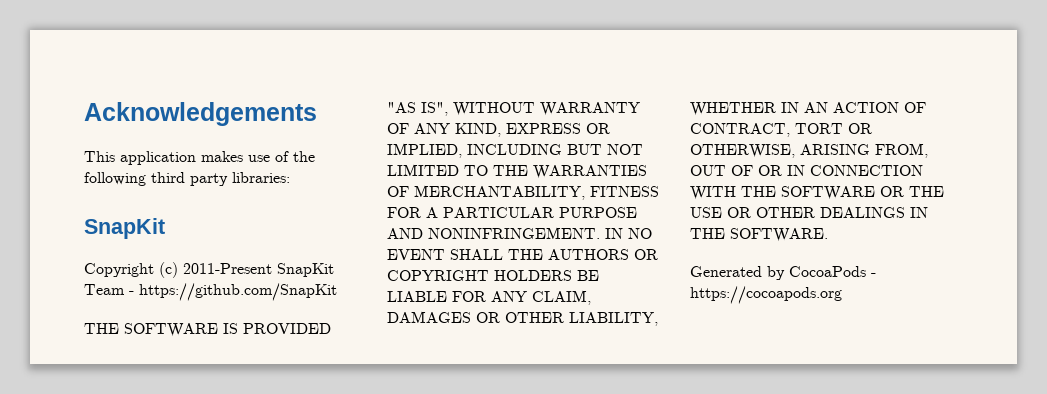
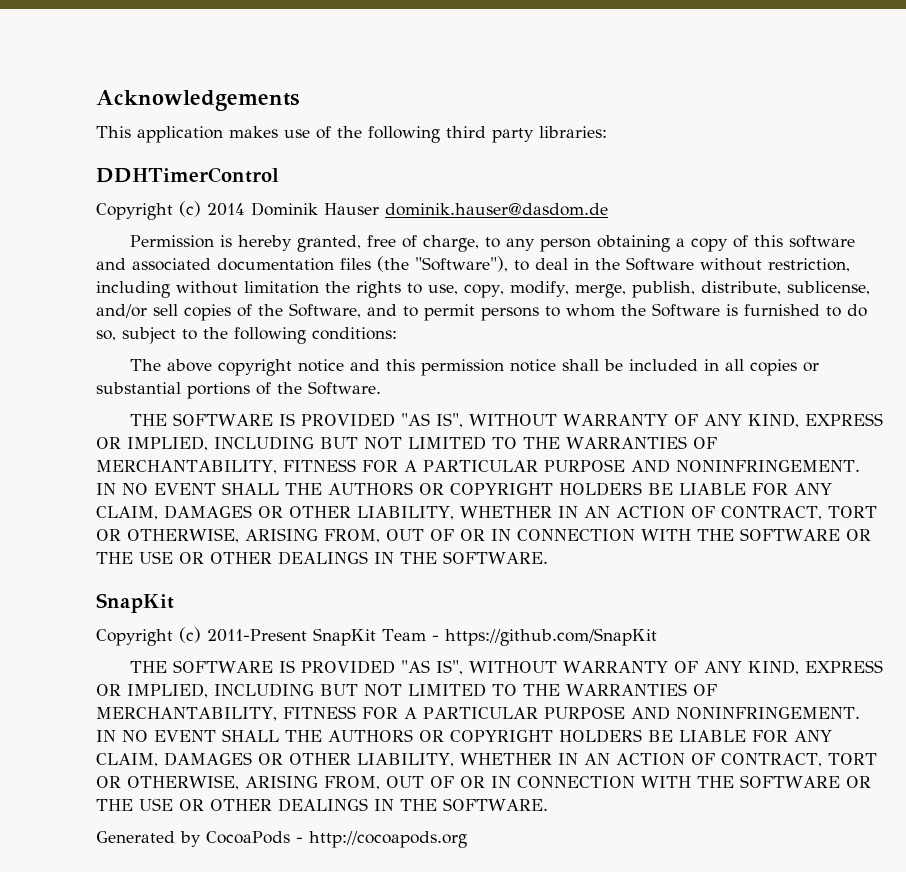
(290, 177) none -> [96,167,279,183] [96,201,608,220] [130,235,856,252] [96,256,850,272] [96,281,870,298] [96,303,867,321] [96,327,397,344] [130,359,820,376] [96,381,381,399] [130,413,884,428] [96,436,717,451] [96,459,860,474] [96,482,832,496] [96,505,877,520] [96,528,871,543] [96,551,548,565] // DDHTimerControl // Copyright (c) 2014 Dominik Hauser dominik.hauser@dasdom.de // Permission is hereby granted, free of charge, to any person obtaining a copy of this software and associated documentation files (the "Software"), to deal in the Software without restriction, including without limitation the rights to use, copy, modify, merge, publish, distribute, sublicense, and/or sell copies of the Software, and to permit persons to whom the Software is furnished to do so, subject to the following conditions: // The above copyright notice and this permission notice shall be included in all copies or substantial portions of the Software. // THE SOFTWARE IS PROVIDED "AS IS", WITHOUT WARRANTY OF ANY KIND, EXPRESS OR IMPLIED, INCLUDING BUT NOT LIMITED TO THE WARRANTIES OF MERCHANTABILITY, FITNESS FOR A PARTICULAR PURPOSE AND NONINFRINGEMENT. IN NO EVENT SHALL THE AUTHORS OR COPYRIGHT HOLDERS BE LIABLE FOR ANY CLAIM, DAMAGES OR OTHER LIABILITY, WHETHER IN AN ACTION OF CONTRACT, TORT OR OTHERWISE, ARISING FROM, OUT OF OR IN CONNECTION WITH THE SOFTWARE OR THE USE OR OTHER DEALINGS IN THE SOFTWARE.
[690,286,842,304] https://cocoapods.org -> [309,831,467,848] http://cocoapods.org

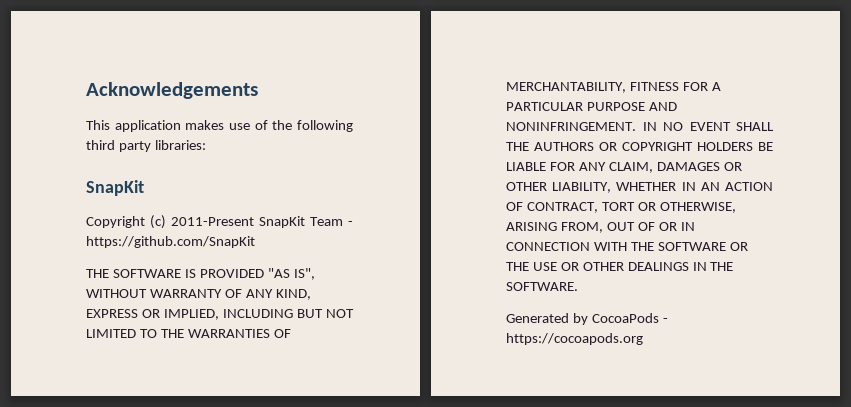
[96,167,279,183] [96,201,608,220] [130,235,856,252] [96,256,850,272] [96,281,870,298] [96,303,867,321] [96,327,397,344] [130,359,820,376] [96,381,381,399] [130,413,884,428] [96,436,717,451] [96,459,860,474] [96,482,832,496] [96,505,877,520] [96,528,871,543] [96,551,548,565] // DDHTimerControl // Copyright (c) 2014 Dominik Hauser dominik.hauser@dasdom.de // Permission is hereby granted, free of charge, to any person obtaining a copy of this software and associated documentation files (the "Software"), to deal in the Software without restriction, including without limitation the rights to use, copy, modify, merge, publish, distribute, sublicense, and/or sell copies of the Software, and to permit persons to whom the Software is furnished to do so, subject to the following conditions: // The above copyright notice and this permission notice shall be included in all copies or substantial portions of the Software. // THE SOFTWARE IS PROVIDED "AS IS", WITHOUT WARRANTY OF ANY KIND, EXPRESS OR IMPLIED, INCLUDING BUT NOT LIMITED TO THE WARRANTIES OF MERCHANTABILITY, FITNESS FOR A PARTICULAR PURPOSE AND NONINFRINGEMENT. IN NO EVENT SHALL THE AUTHORS OR COPYRIGHT HOLDERS BE LIABLE FOR ANY CLAIM, DAMAGES OR OTHER LIABILITY, WHETHER IN AN ACTION OF CONTRACT, TORT OR OTHERWISE, ARISING FROM, OUT OF OR IN CONNECTION WITH THE SOFTWARE OR THE USE OR OTHER DEALINGS IN THE SOFTWARE. -> (206, 145) none
[309,831,467,848] http://cocoapods.org -> [506,333,643,345] https://cocoapods.org

